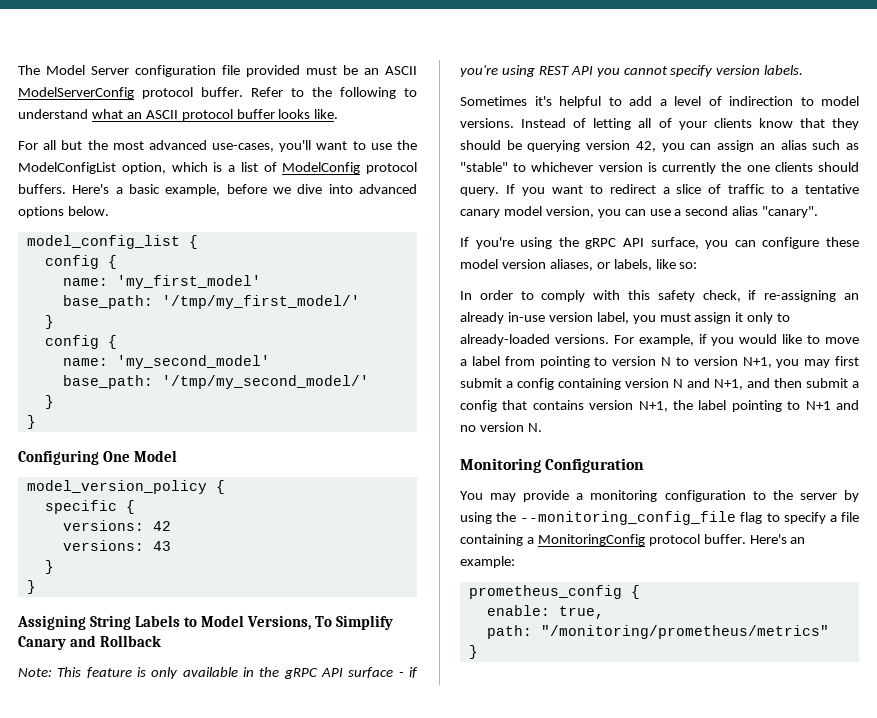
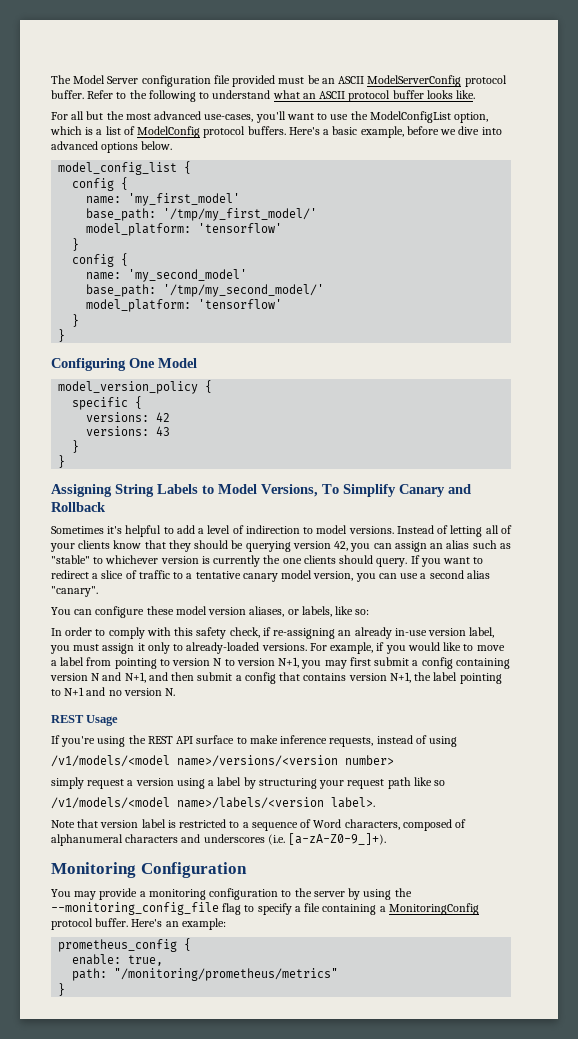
(360, 302) none -> [86,223,283,236] // model_platform: 'tensorflow'
(369, 382) none -> [86,299,283,312] // model_platform: 'tensorflow'
[18,667,418,679] [460,65,804,77] // Note: This feature is only available in the gRPC API surface - if you're using REST API you cannot specify version labels. -> (106, 507) none
[460,237,729,249] If you're using the gRPC API surface, you -> [51,607,71,615] You
(542, 427) none -> [51,715,119,726] [51,735,458,747] [51,755,394,767] [51,777,446,789] [51,797,375,809] [51,819,467,831] [51,833,387,846] // REST Usage // If you're using the REST API surface to make inference requests, instead of using // /v1/models/<model name>/versions/<version number> // simply request a version using a label by structuring your request path like so // /v1/models/<model name>/labels/<version label>. // Note that version label is restricted to a sequence of Word characters, composed of alphanumeral characters and underscores (i.e. [a-zA-Z0-9_]+).

